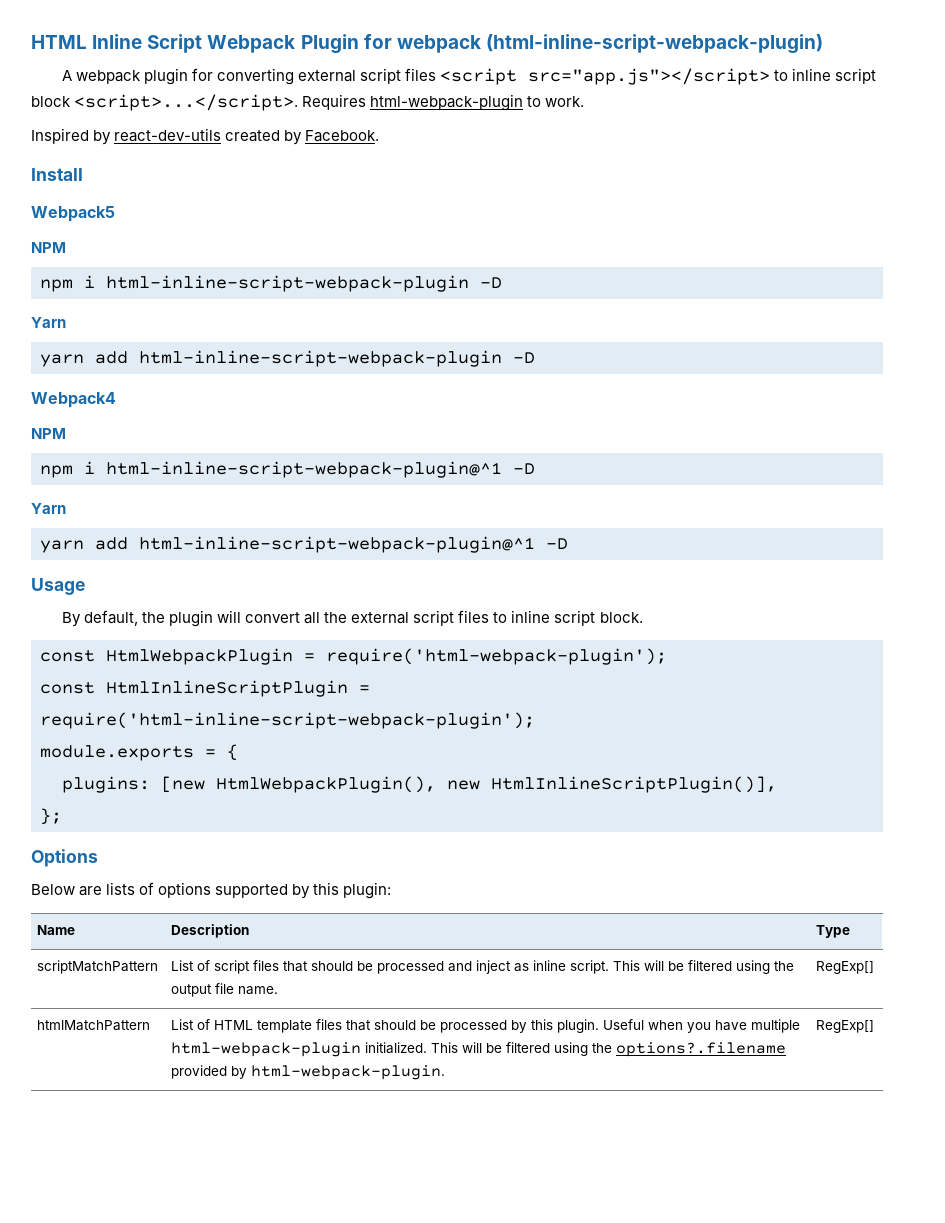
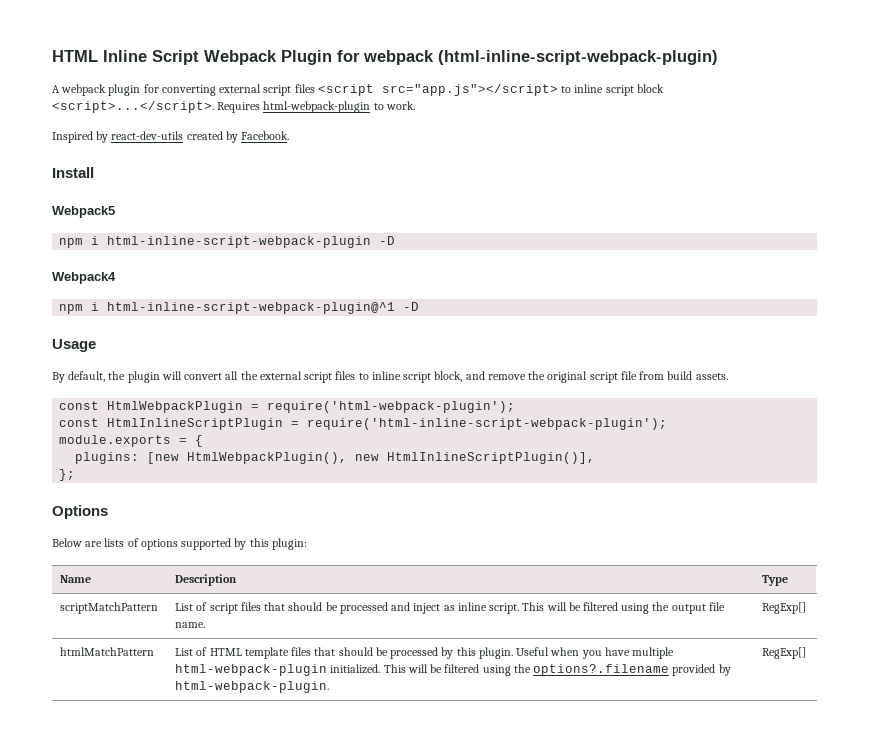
[31,242,66,253] // NPM -> (115, 212) none
[31,317,66,328] [40,350,535,367] // Yarn // yarn add html-inline-script-webpack-plugin -D -> (396, 240) none
[31,428,66,439] // NPM -> (116, 278) none
[31,503,66,514] [40,536,568,553] // Yarn // yarn add html-inline-script-webpack-plugin@^1 -D -> (420, 306) none
[599,612,643,623] block. -> [434,371,728,383] block, and remove the original script file from build assets.

